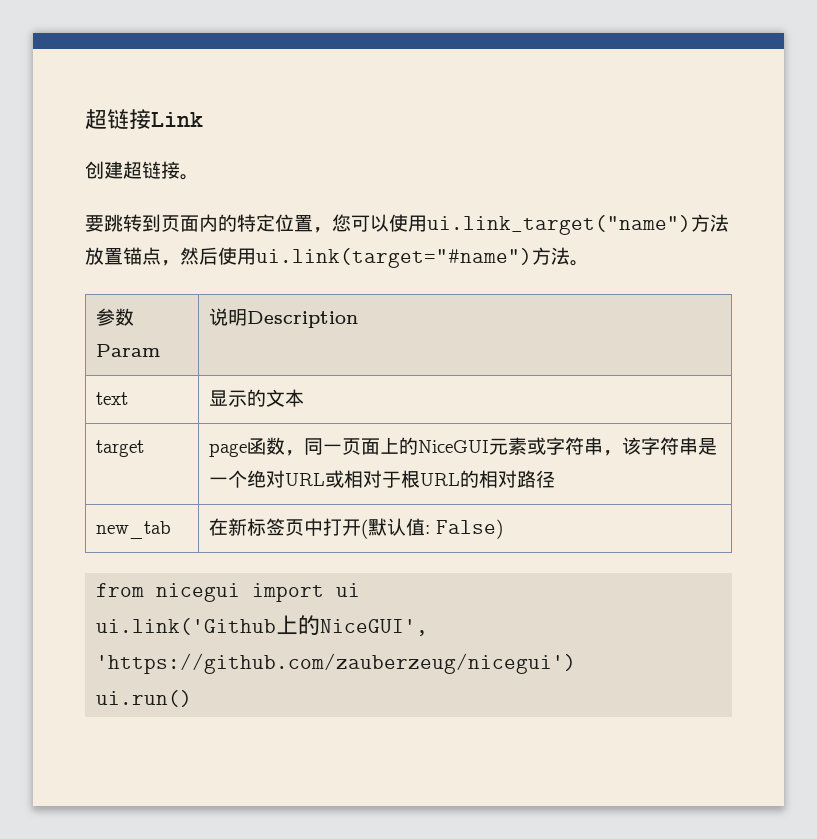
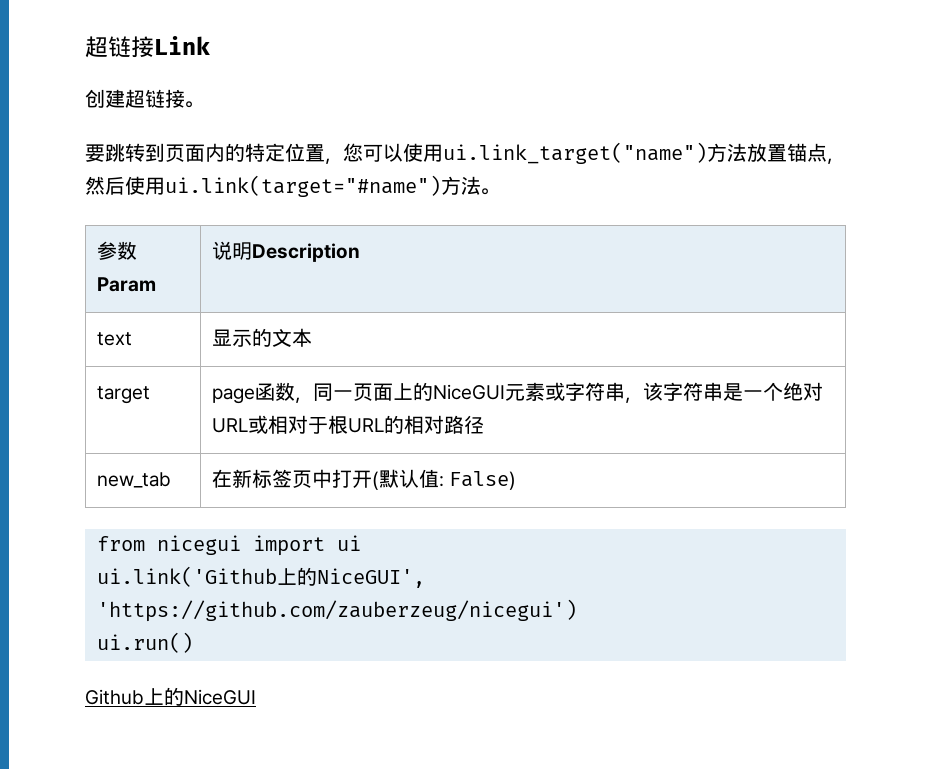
(193, 698) none -> [85,687,256,706] // Github上的NiceGUI

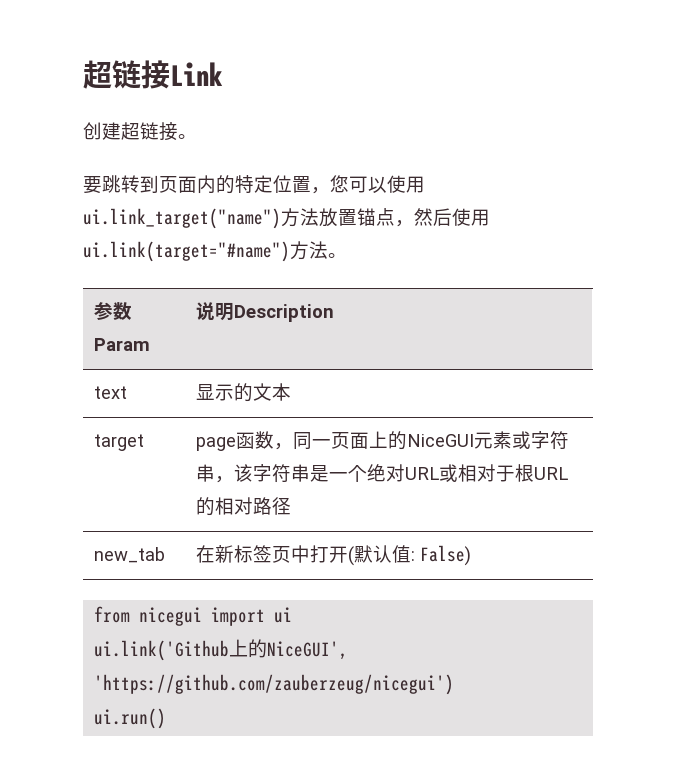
[85,687,256,706] // Github上的NiceGUI -> (167, 718) none

